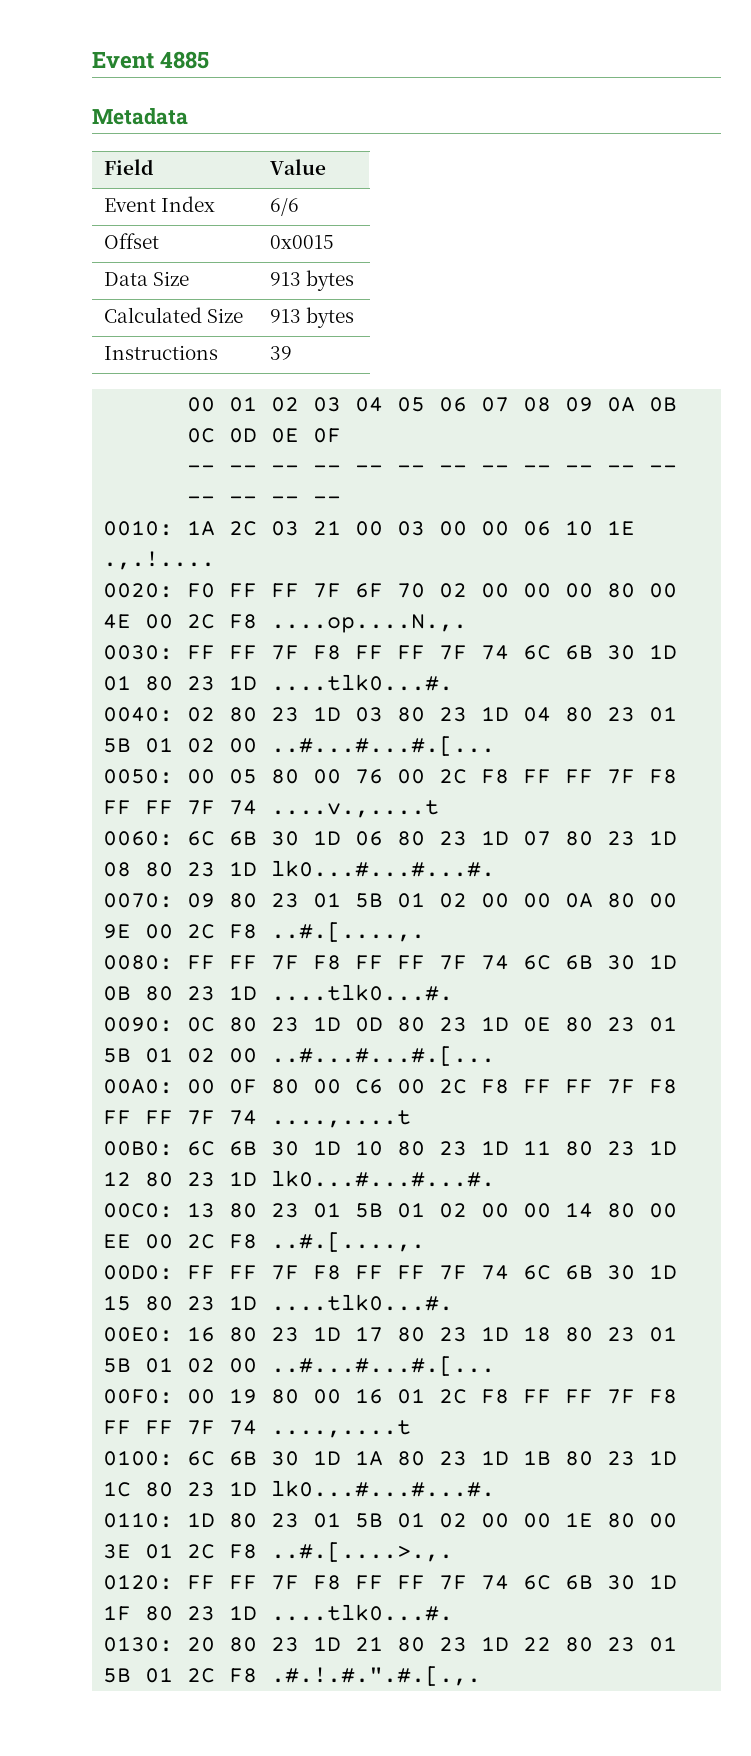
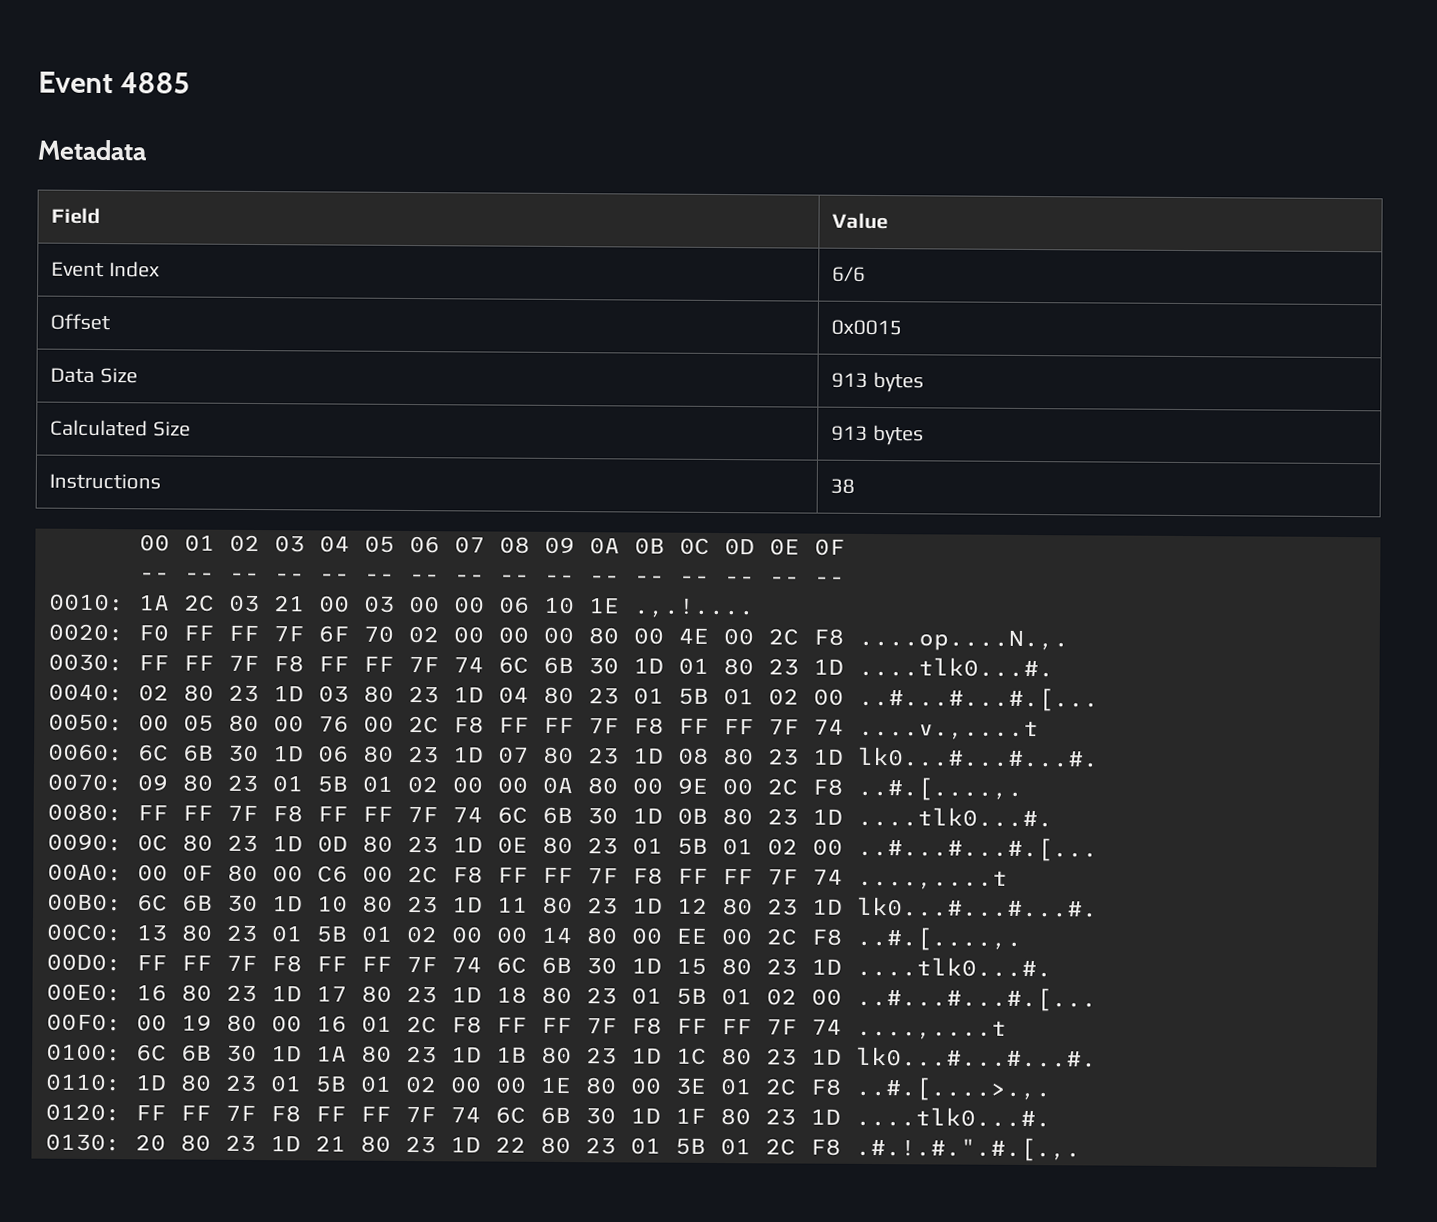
[270,346,293,360] 39 -> [830,478,856,494] 38

